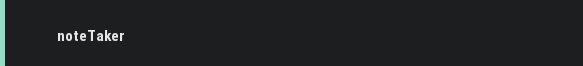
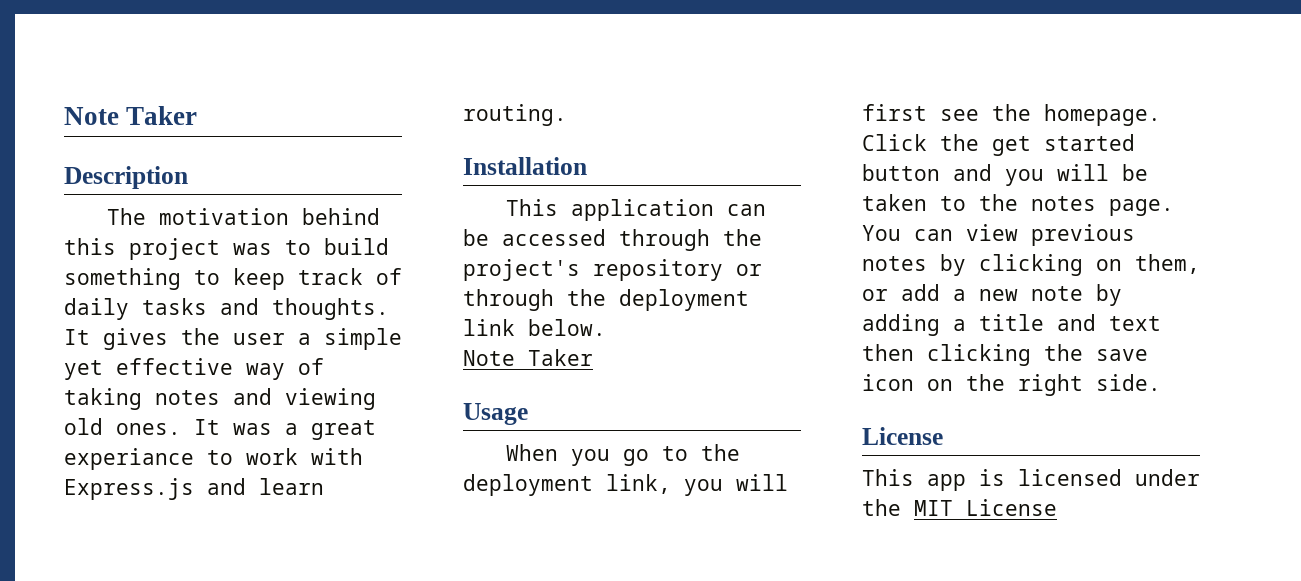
[57,30,125,41] noteTaker -> [64,106,198,125] [64,166,188,189] [106,208,380,225] [64,238,389,260] [64,268,402,290] [64,298,389,320] [64,328,402,350] [64,358,324,380] [64,388,376,410] [64,418,376,440] [64,448,363,470] [64,478,324,500] [463,104,567,126] [463,157,587,175] [505,199,766,221] [463,229,762,251] [463,259,762,281] [463,289,749,311] [463,319,606,336] [463,349,593,366] [463,403,528,425] [505,444,740,466] [463,474,788,496] [862,104,1161,126] [862,134,1135,156] [862,164,1148,186] [862,194,1174,216] [862,224,1135,246] [862,254,1200,276] [862,284,1122,306] [862,314,1161,336] [862,344,1148,366] [862,374,1161,396] [862,427,943,445] [862,469,1200,491] [862,499,1057,516] Note Taker // Description // The motivation behind this project was to build something to keep track of daily tasks and thoughts. It gives the user a simple yet effective way of taking notes and viewing old ones. It was a great experiance to work with Express.js and learn routing. // Installation // This application can be accessed through the project's repository or through the deployment link below. // Note Taker // Usage // When you go to the deployment link, you will first see the homepage. Click the get started button and you will be taken to the notes page. You can view previous notes by clicking on them, or add a new note by adding a title and text then clicking the save icon on the right side. // License // This app is licensed under the MIT License

